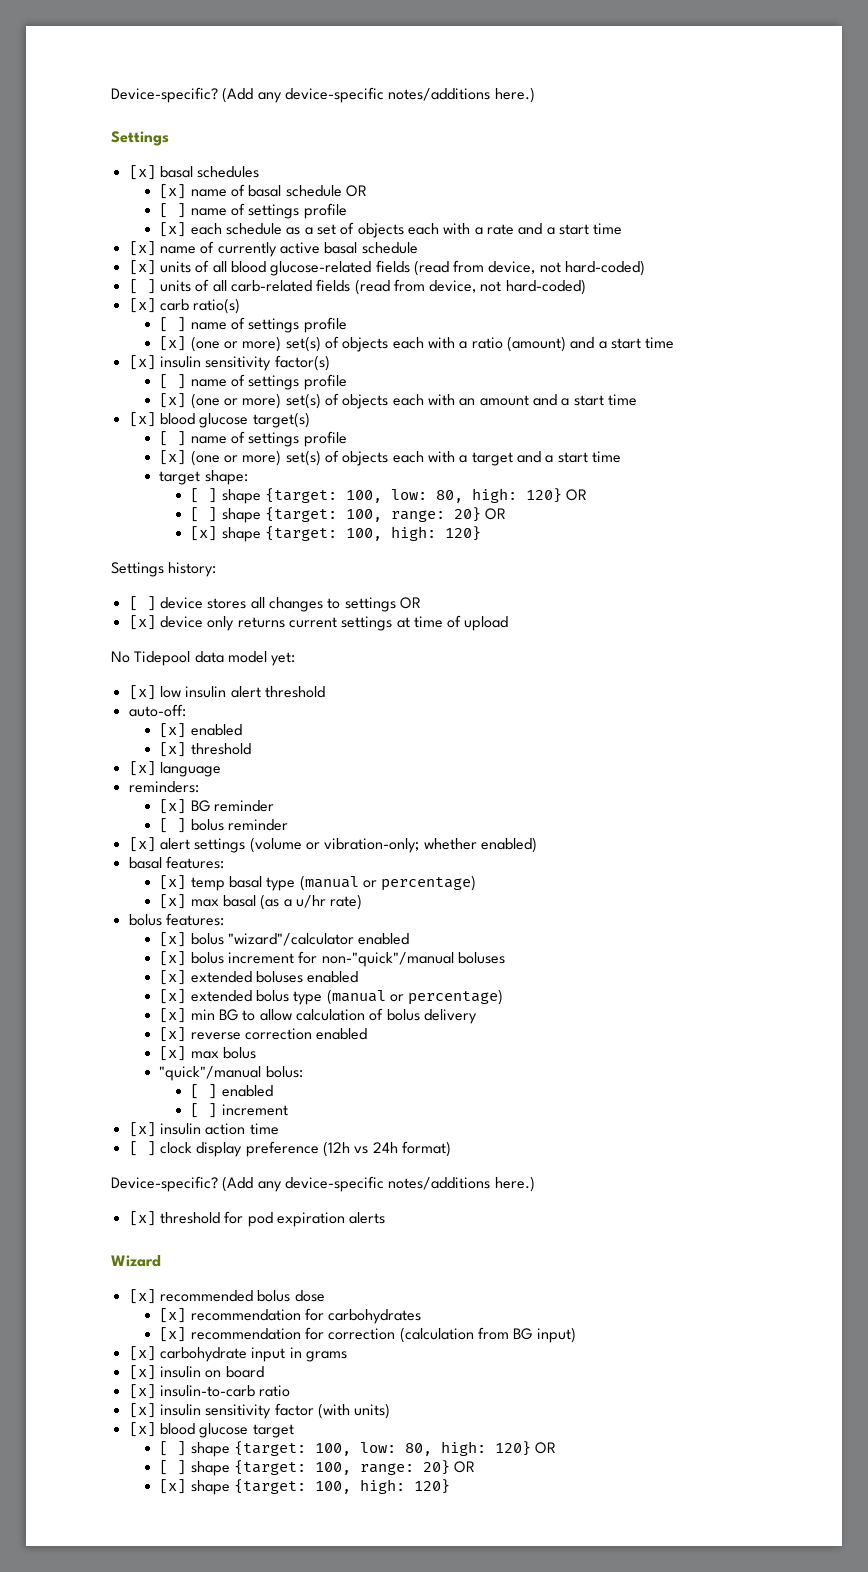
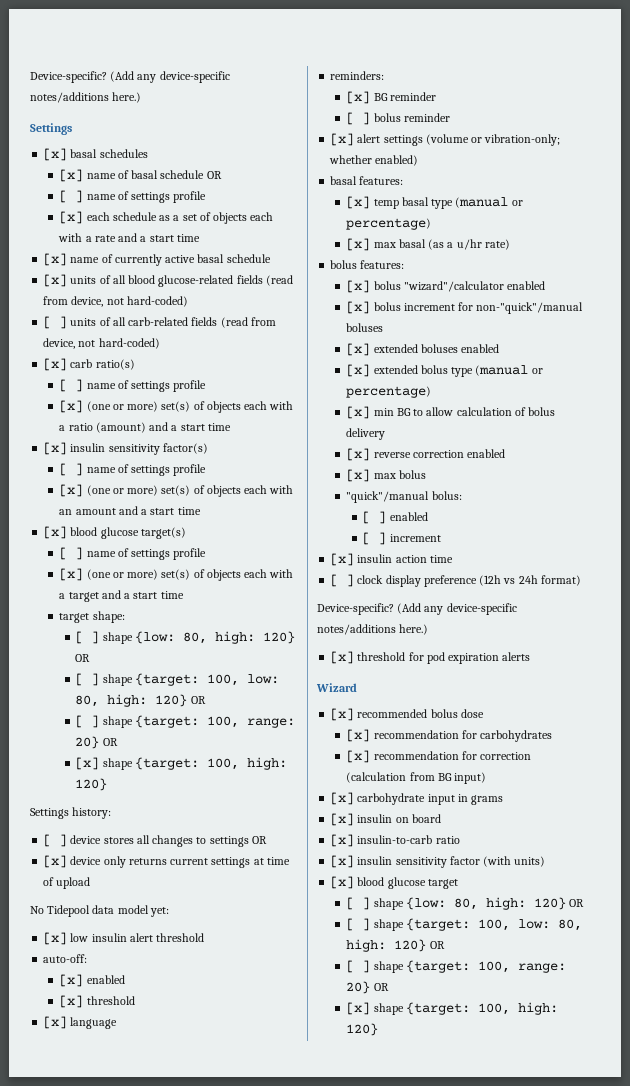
(248, 477) none -> [75,631,295,644] [75,654,91,662] // [ ] shape {low: 80, high: 120} OR
(294, 1431) none -> [346,897,585,910] // [ ] shape {low: 80, high: 120} OR

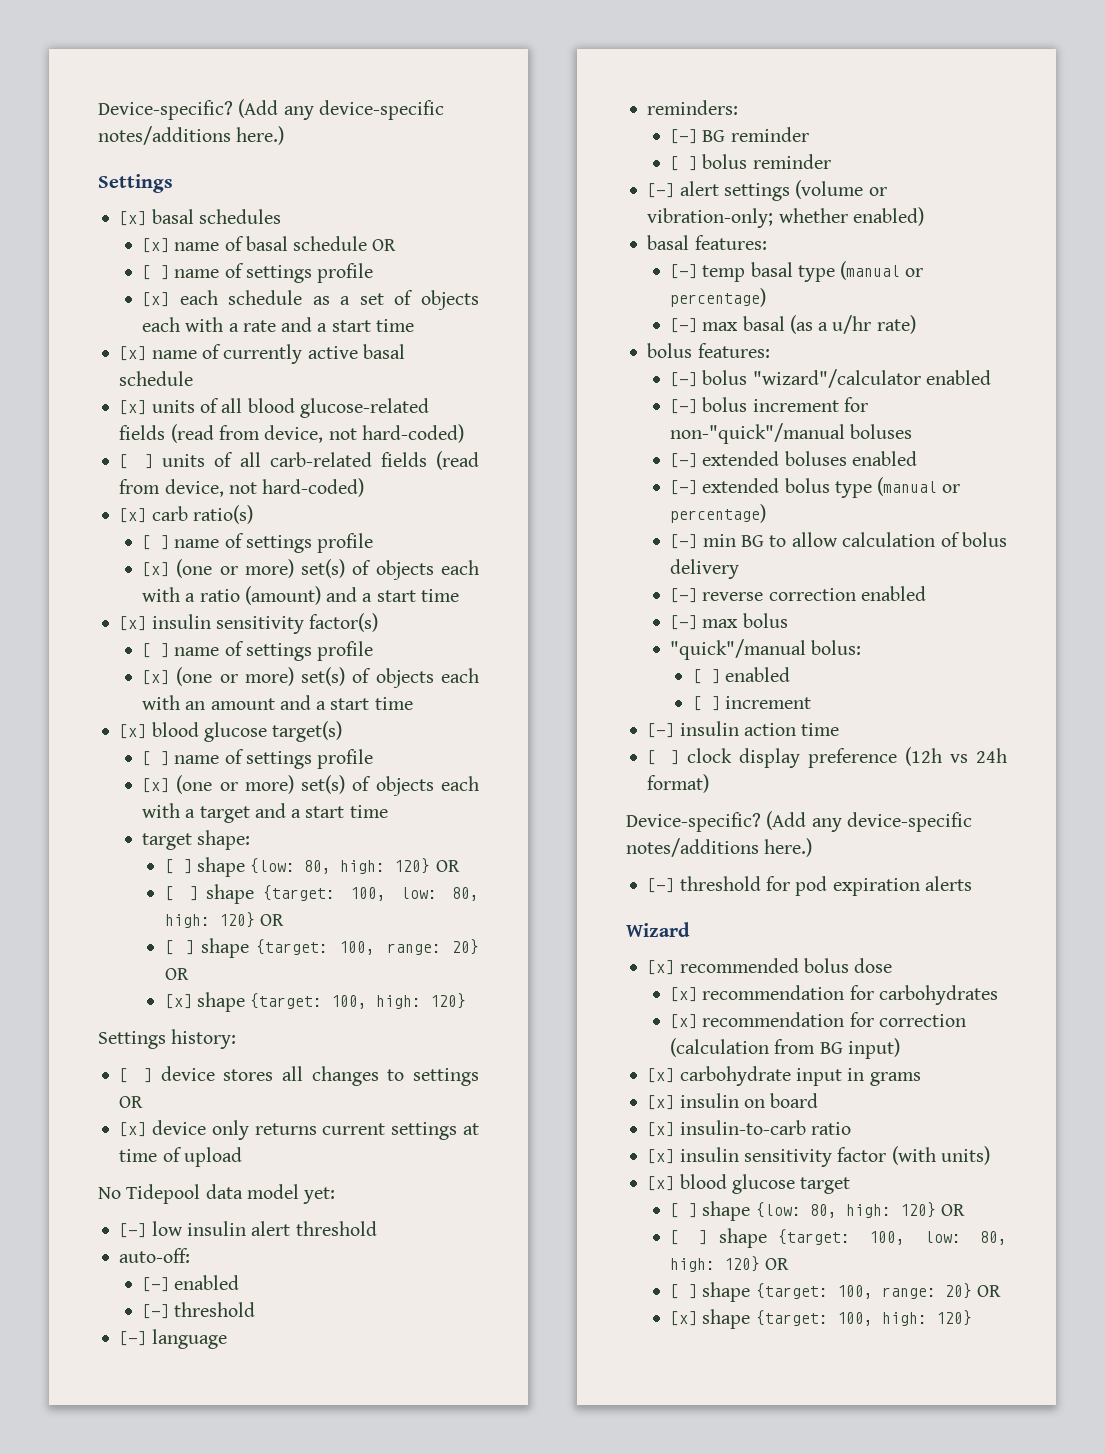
[43,932,68,945] [x] -> [119,1223,147,1238] [-]
[59,974,125,987] [59,995,135,1008] [43,1016,68,1029] [x] enabled // [x] threshold // [x] -> [142,1275,240,1292] [142,1302,256,1319] [119,1331,147,1346] [-] enabled // [-] threshold // [-]
[346,91,371,104] [x] -> [670,129,698,144] [-]
[330,133,355,146] [x] -> [647,183,675,198] [-]
[346,196,371,209] [x] -> [670,264,698,279] [-]
[346,238,371,251] [x] -> [670,318,698,333] [-]
[346,280,371,293] [x] -> [670,372,698,387] [-]
[346,301,371,314] [x] -> [670,399,698,414] [-]
[346,343,371,356] [x] -> [670,453,698,468] [-]
[346,364,371,377] [x] -> [670,480,698,495] [-]
[346,406,371,419] [x] -> [670,534,698,549] [-]
[346,448,371,461] [x] -> [670,588,698,603] [-]
[346,469,371,482] [x] -> [670,615,698,630] [-]
[330,553,355,566] [x] -> [647,723,675,738] [-]
[330,651,355,664] [x] -> [647,878,675,893] [-]

